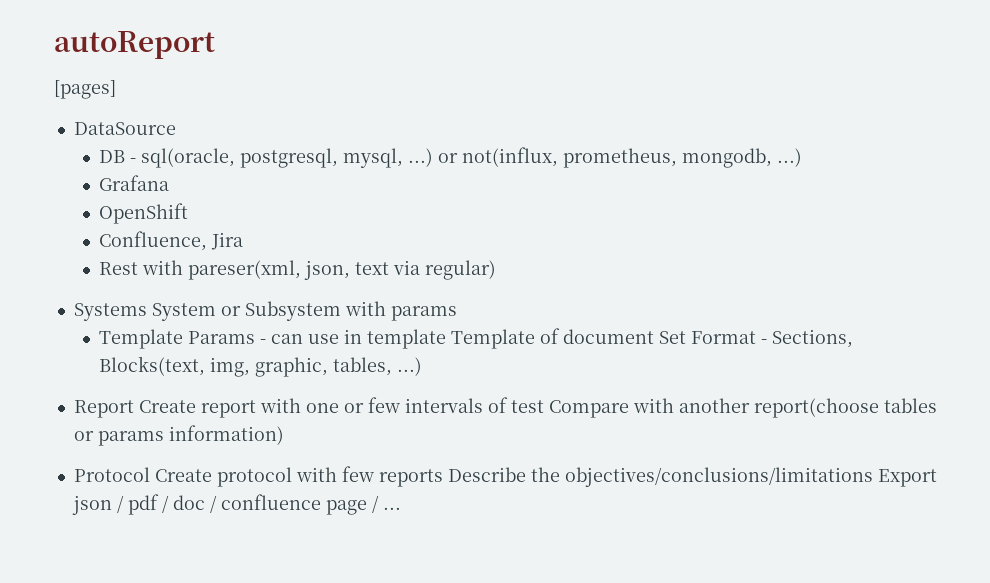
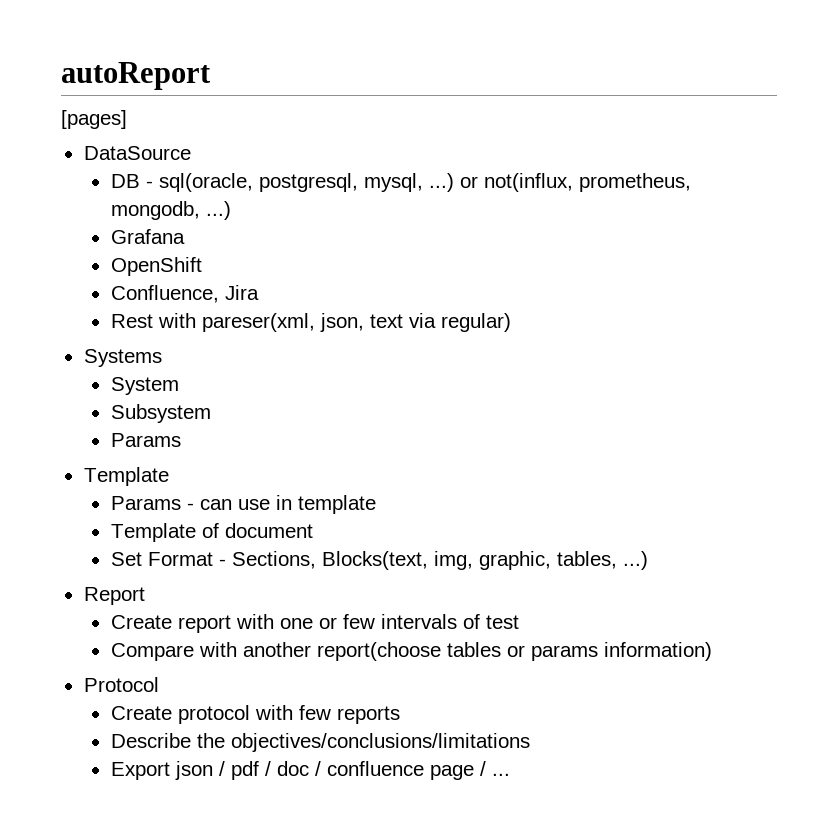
(147, 312) none -> (162, 358) //
[220,306,241,316] or -> (179, 386) //
[344,301,457,321] [99,329,184,349] with params // Template -> [110,433,181,447] [83,467,169,486] // Params // Template //
(447, 339) none -> (376, 504) //
(655, 336) none -> (313, 530) //
(134, 409) none -> (145, 596) //
(544, 406) none -> (519, 622) //
(150, 474) none -> (159, 684) //
(443, 478) none -> (400, 715) //
(873, 477) none -> (530, 742) //

